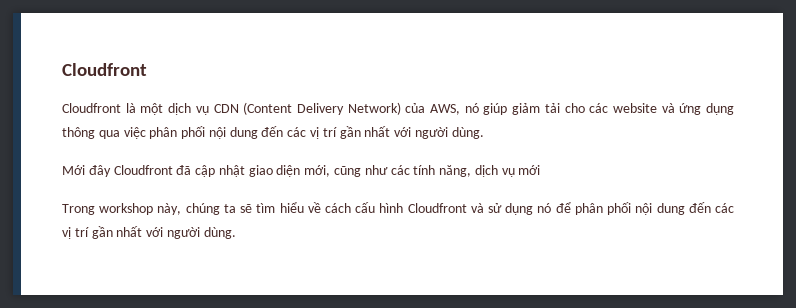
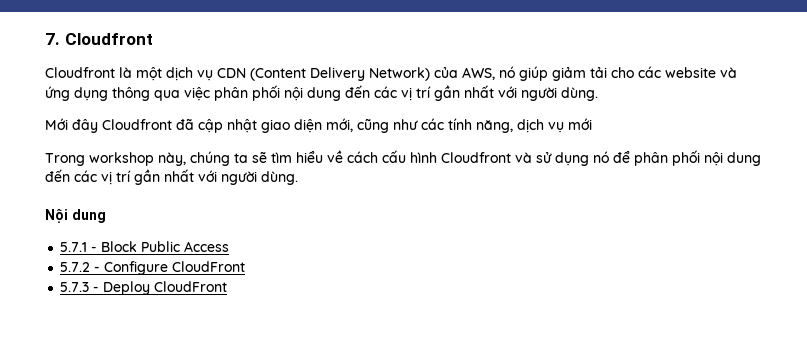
(62, 69) none -> [45,33,60,45] 7.
(236, 233) none -> [45,209,106,223] [60,241,230,252] [60,261,246,275] [60,281,228,295] // Nội dung // 5.7.1 - Block Public Access // 5.7.2 - Configure CloudFront // 5.7.3 - Deploy CloudFront

